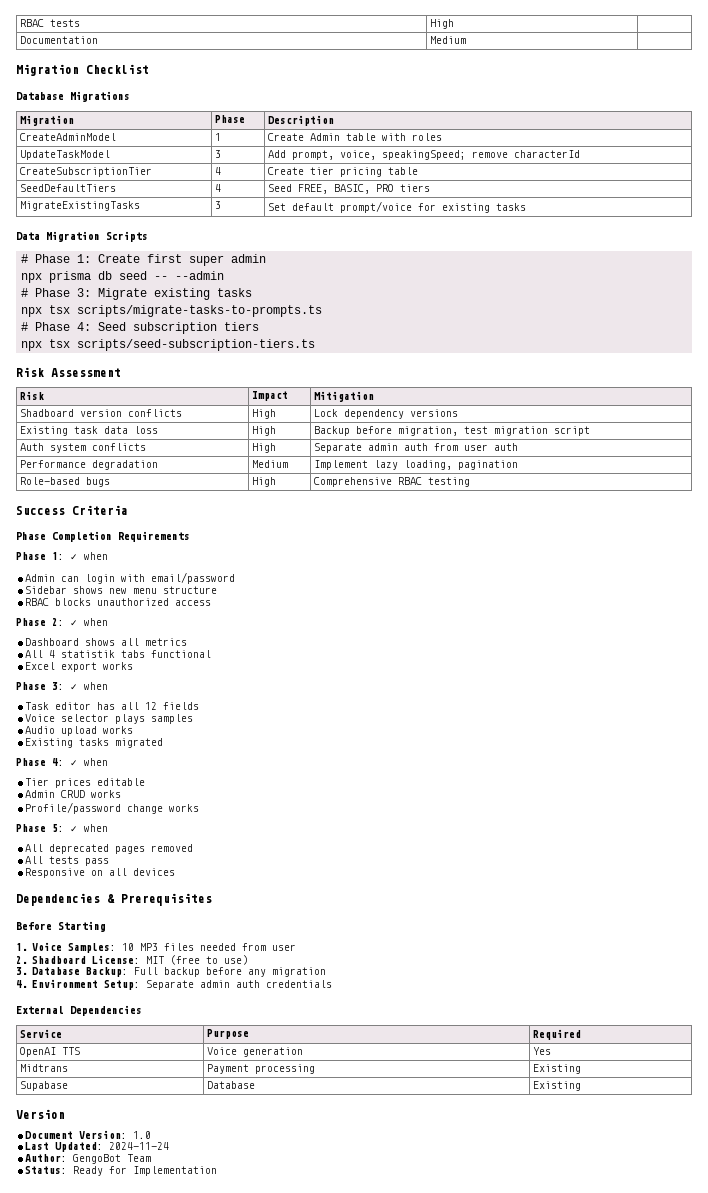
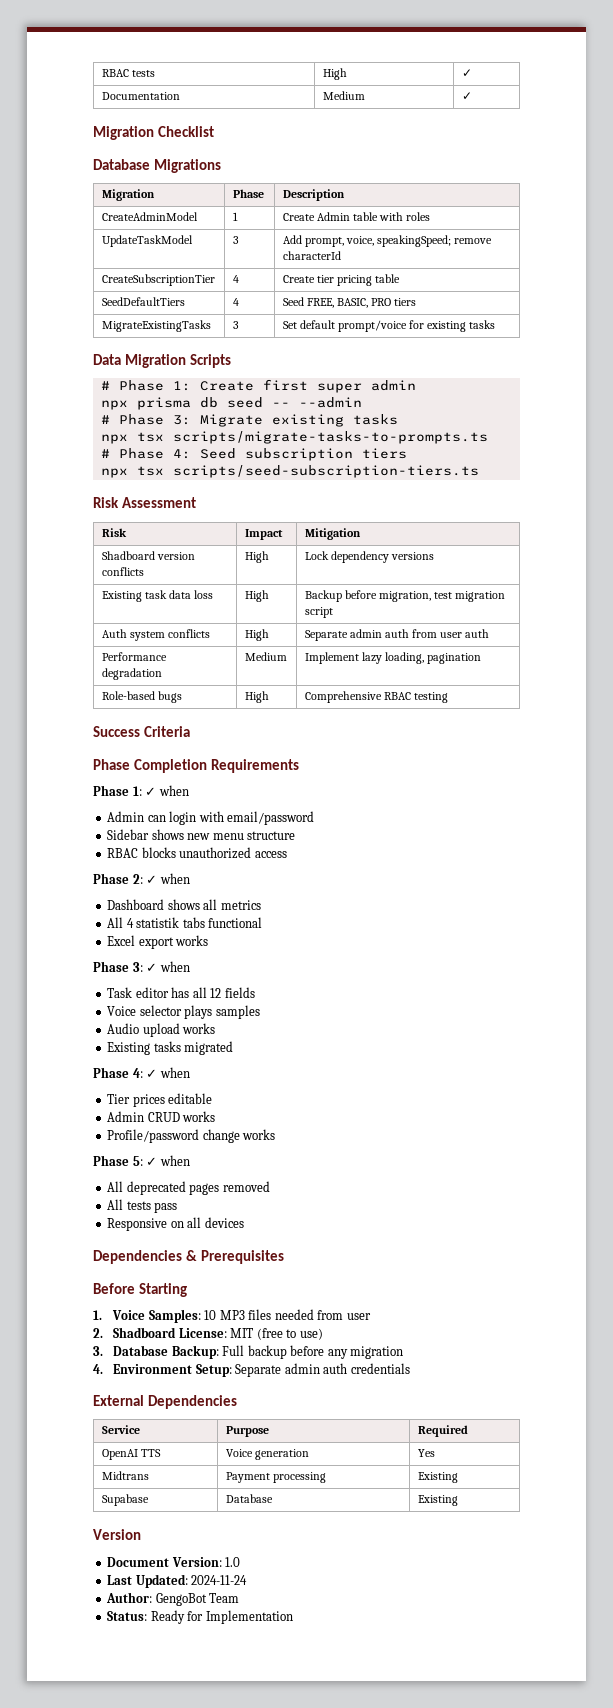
(454, 24) none -> [461,69,472,77] ✓
(466, 40) none -> [461,92,472,100] ✓

